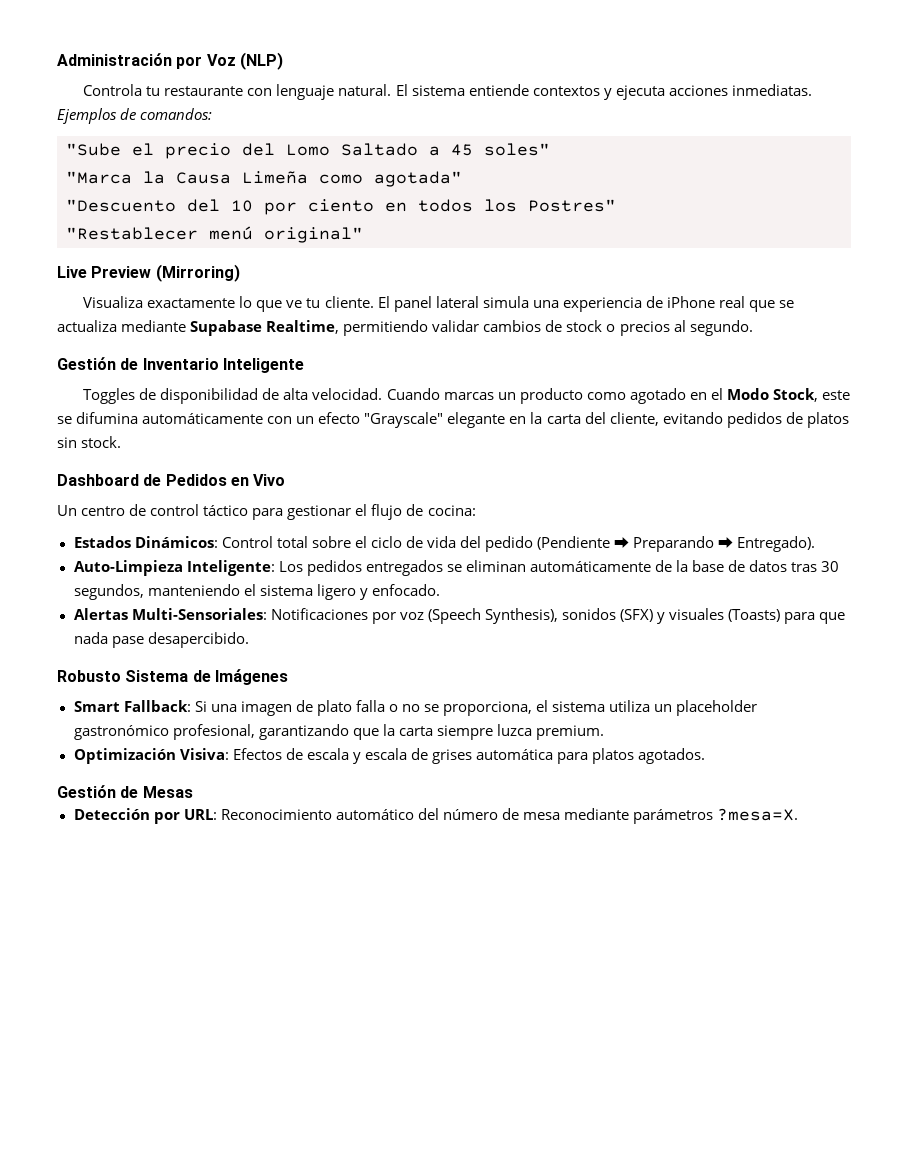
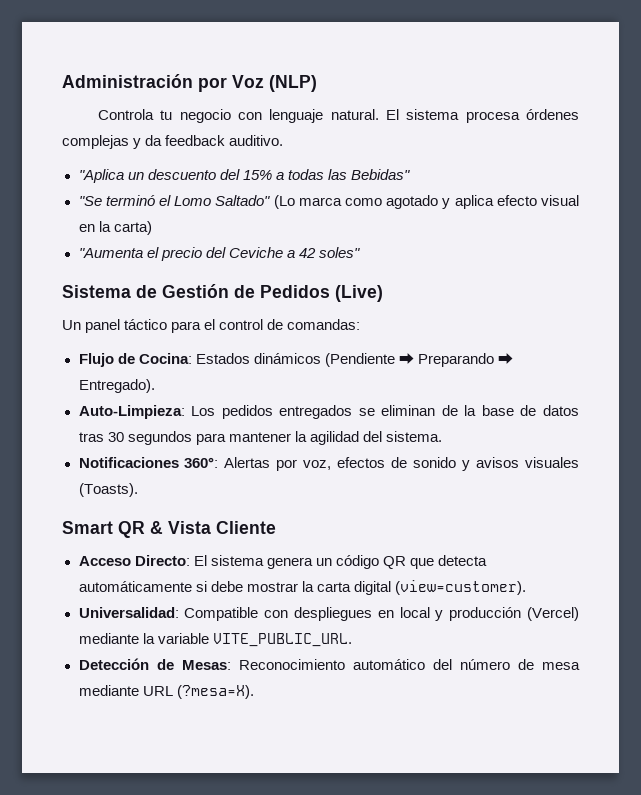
[164,86,244,96] restaurante -> [179,109,231,123] negocio
[468,84,812,100] [57,108,213,124] [66,143,550,159] [66,171,462,187] [66,199,616,215] [66,226,363,243] [57,264,240,282] [83,296,795,312] [57,320,753,336] [57,357,304,373] [83,388,851,404] [57,412,849,428] [57,436,122,448] [57,474,286,486] [57,504,476,520] [73,536,534,552] entiende contextos y ejecuta acciones inmediatas. Ejemplos de comandos: // "Sube el precio del Lomo Saltado a 45 soles" // "Marca la Causa Limeña como agotada" // "Descuento del 10 por ciento en todos los Postres" // "Restablecer menú original" // Live Preview (Mirroring) // Visualiza exactamente lo que ve tu cliente. El panel lateral simula una experiencia de iPhone real que se actualiza mediante Supabase Realtime, permitiendo validar cambios de stock o precios al segundo. // Gestión de Inventario Inteligente // Toggles de disponibilidad de alta velocidad. Cuando marcas un producto como agotado en el Modo Stock, este se difumina automáticamente con un efecto "Grayscale" elegante en la carta del cliente, evitando pedidos de platos sin stock. // Dashboard de Pedidos en Vivo // Un centro de control táctico para gestionar el flujo de cocina: // Estados Dinámicos: Control total sobre el ciclo de vida del pedido -> [465,109,579,123] [62,135,284,149] [78,169,410,183] [78,195,579,209] [78,221,152,235] [78,247,360,261] [62,284,383,302] [62,319,361,333] [78,353,321,367] procesa órdenes complejas y da feedback auditivo. // "Aplica un descuento del 15% a todas las Bebidas" // "Se terminó el Lomo Saltado" (Lo marca como agotado y aplica efecto visual en la carta) // "Aumenta el precio del Ceviche a 42 soles" // Sistema de Gestión de Pedidos (Live) // Un panel táctico para el control de comandas: // Flujo de Cocina: Estados dinámicos
[73,560,275,576] Auto-Limpieza Inteligente: -> [78,405,185,419] Auto-Limpieza:
[529,561,651,572] automáticamente -> (436, 410) none
[73,584,440,600] [73,608,846,624] [73,632,249,648] [57,669,288,685] [73,700,758,716] [73,724,604,740] [73,748,706,764] [57,785,193,798] segundos, manteniendo el sistema ligero y enfocado. // Alertas Multi-Sensoriales: Notificaciones por voz (Speech Synthesis), sonidos (SFX) y visuales (Toasts) para que nada pase desapercibido. // Robusto Sistema de Imágenes // Smart Fallback: Si una imagen de plato falla o no se proporciona, el sistema utiliza un placeholder gastronómico profesional, garantizando que la carta siempre luzca premium. // Optimización Visiva: Efectos de escala y escala de grises automática para platos agotados. // Gestión de Mesas -> [127,431,442,445] [78,457,579,471] [78,483,138,497] [62,521,276,538] [78,555,487,569] [78,580,526,595] [78,607,579,621] [78,633,352,647] segundos para mantener la agilidad del sistema. // Notificaciones 360°: Alertas por voz, efectos de sonido y avisos visuales (Toasts). // Smart QR & Vista Cliente // Acceso Directo: El sistema genera un código QR que detecta automáticamente si debe mostrar la carta digital (view=customer). // Universalidad: Compatible con despliegues en local y producción (Vercel) mediante la variable VITE_PUBLIC_URL.
[153,809,217,824] por URL: -> [156,659,231,670] de Mesas:
[633,808,799,824] parámetros ?mesa=X. -> [142,685,254,699] URL (?mesa=X).

